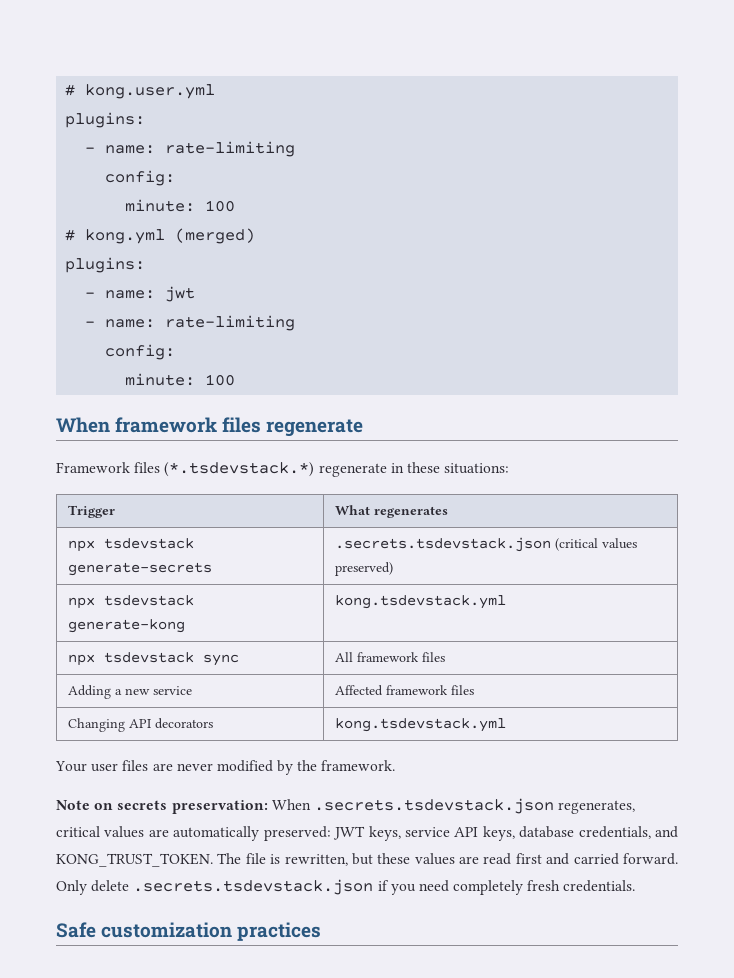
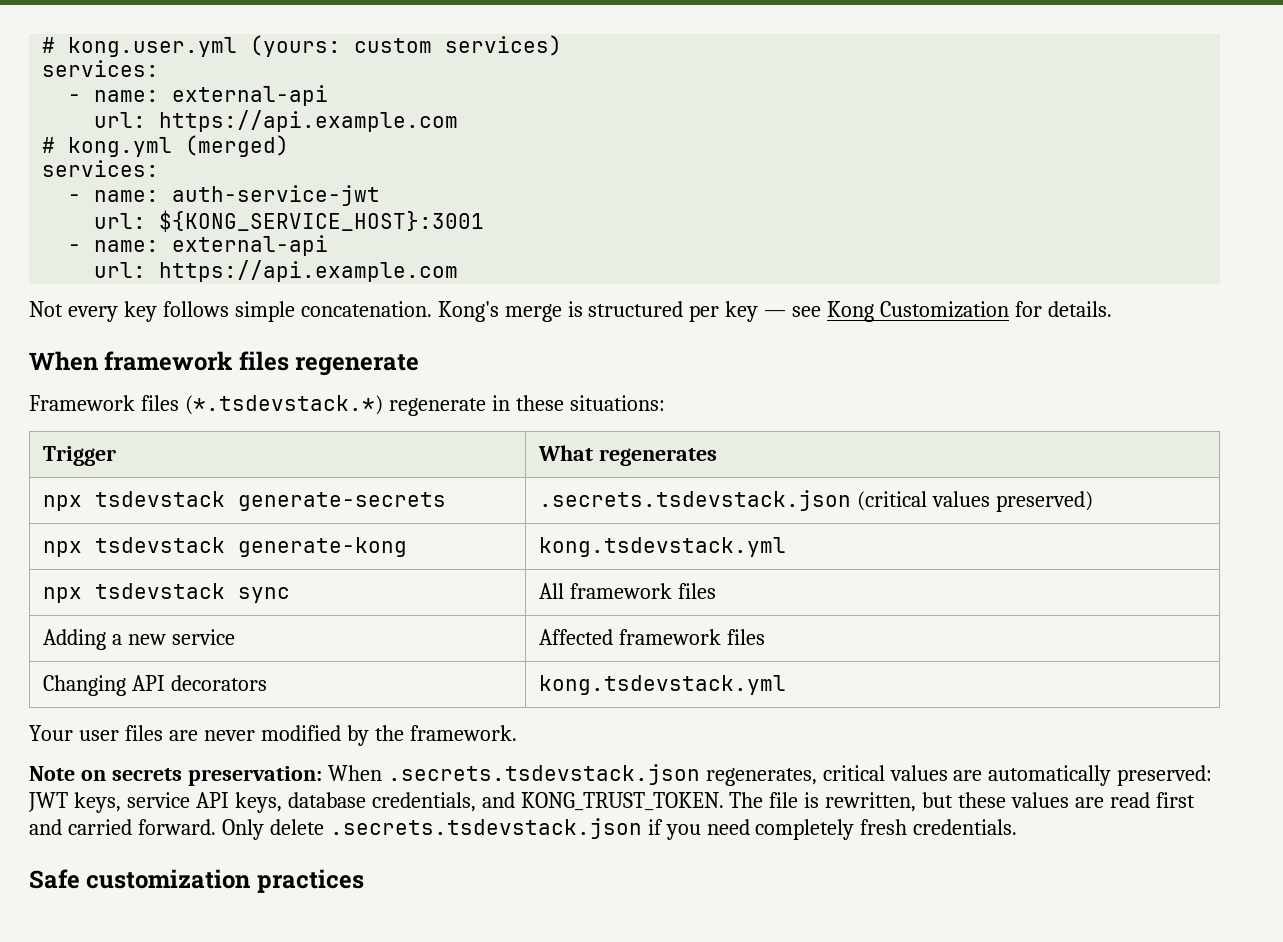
[65,112,146,128] [85,141,296,157] [105,170,176,186] [125,199,236,212] // plugins: // - name: rate-limiting // config: // minute: 100 -> [250,35,563,57] [42,60,160,77] [68,85,329,106] [94,110,459,132] (yours: custom services) // services: // - name: external-api // url: https://api.example.com
[65,257,146,273] [85,286,196,302] [85,315,296,331] [105,344,176,360] [125,373,236,386] plugins: // - name: jwt // - name: rate-limiting // config: // minute: 100 -> [42,160,160,177] [68,185,381,206] [94,210,485,232] [68,235,329,256] [94,260,459,282] [29,301,1112,322] services: // - name: auth-service-jwt // url: ${KONG_SERVICE_HOST}:3001 // - name: external-api // url: https://api.example.com // Not every key follows simple concatenation. Kong's merge is structured per key — see Kong Customization for details.

